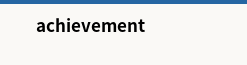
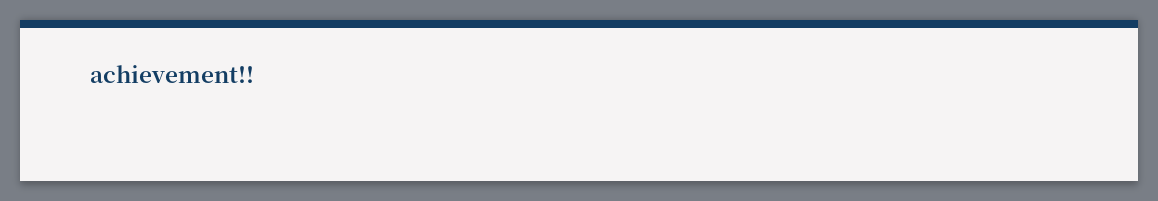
[36,18,145,32] achievement -> [90,65,254,83] achievement!!

